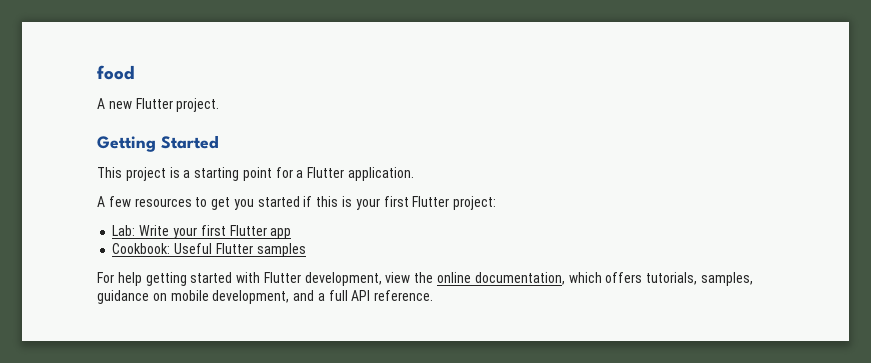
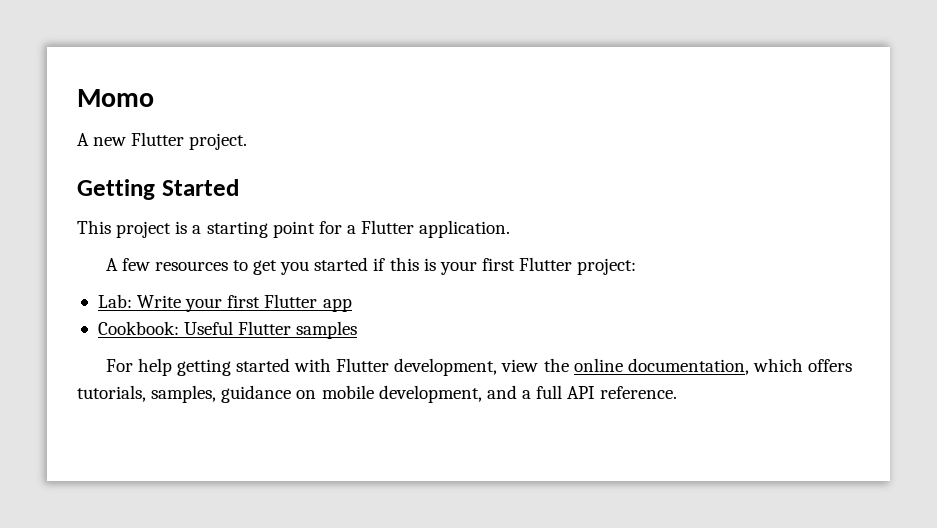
[97,65,135,80] food -> [77,89,154,107] Momo

